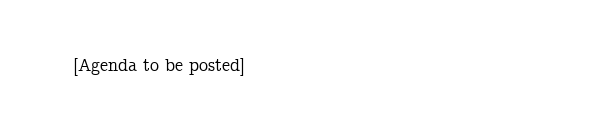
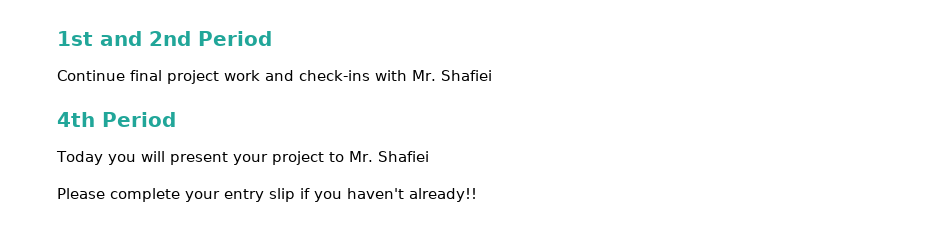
[73,58,245,76] [Agenda to be posted] -> [57,31,272,46] [57,70,492,84] [57,112,176,127] [56,151,429,165] [57,188,477,202] 1st and 2nd Period // Continue final project work and check-ins with Mr. Shafiei // 4th Period // Today you will present your project to Mr. Shafiei // Please complete your entry slip if you haven't already!!

